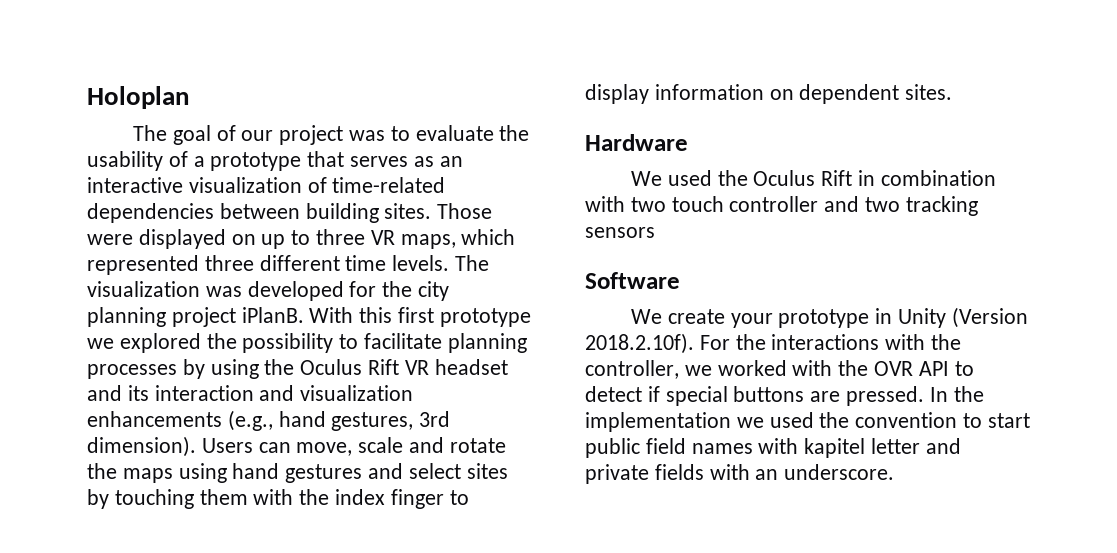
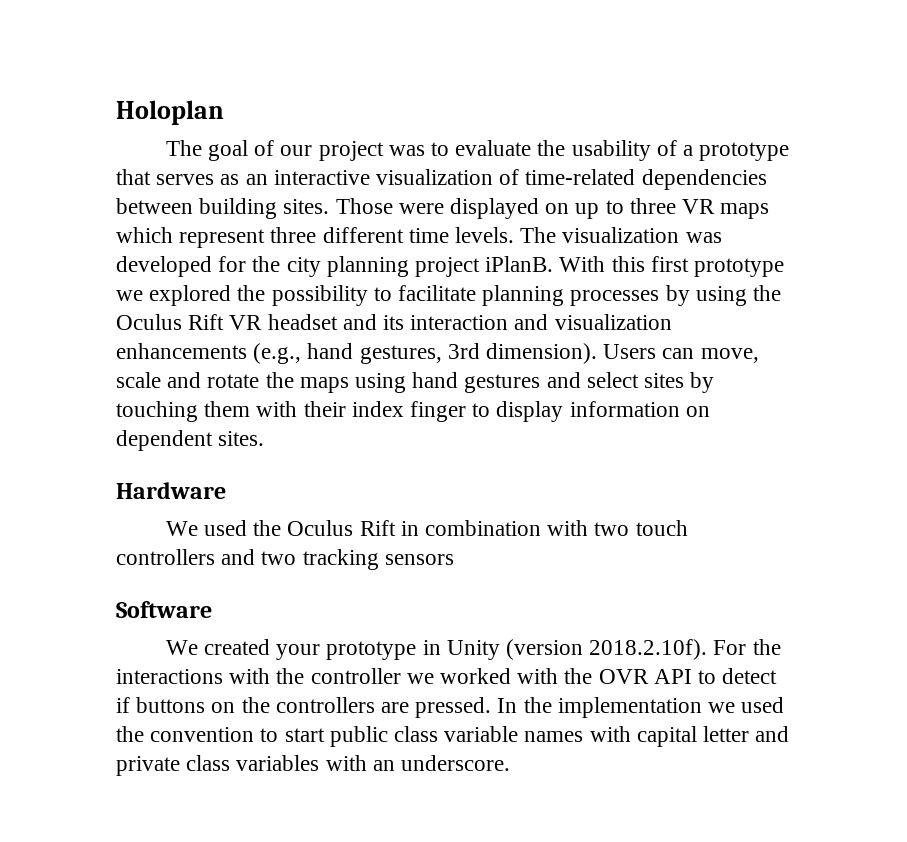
[400,229,516,249] [87,255,199,275] maps, which represented -> [720,203,770,219] [116,227,266,248] maps which represent
[299,489,330,505] the -> [303,401,346,417] their
[729,196,819,212] controller -> [116,549,215,565] controllers
[667,309,725,324] create -> [203,639,270,655] created
[951,307,1028,328] (Version -> [506,639,584,660] (version
[585,360,679,379] controller, -> [310,668,401,684] controller
[665,386,805,406] special buttons -> [136,697,375,713] buttons on the controllers
[645,438,686,454] field -> [394,726,519,742] class variable
[804,438,866,458] kapitel -> [636,726,697,747] capital
[654,464,704,480] fields -> [186,755,320,771] class variables

